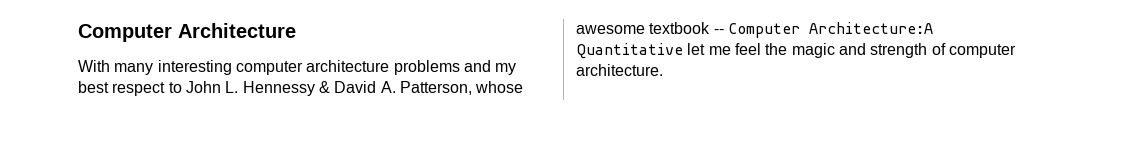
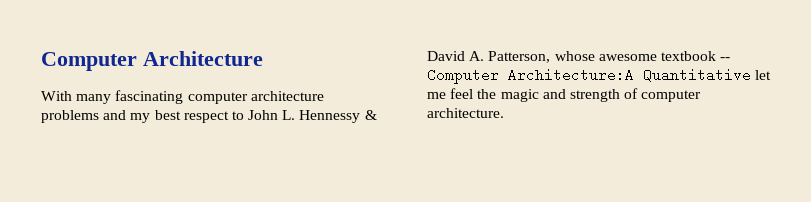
[157,60,232,75] interesting -> [115,90,184,104] fascinating

